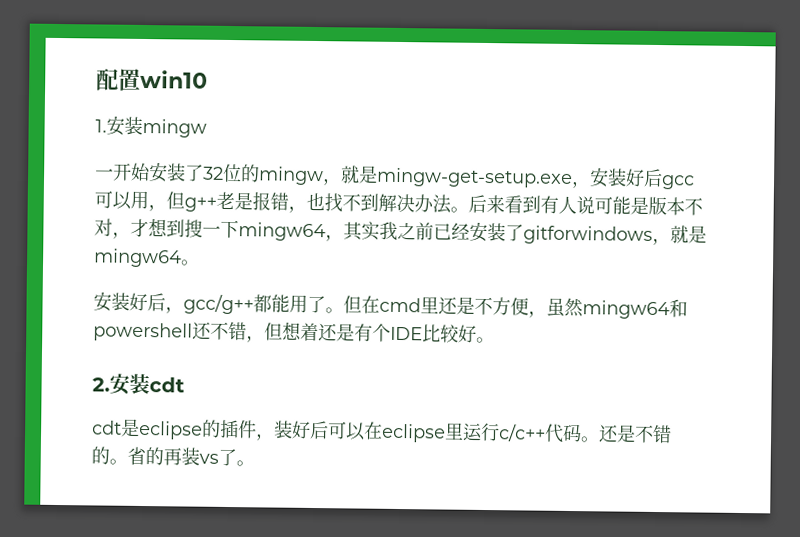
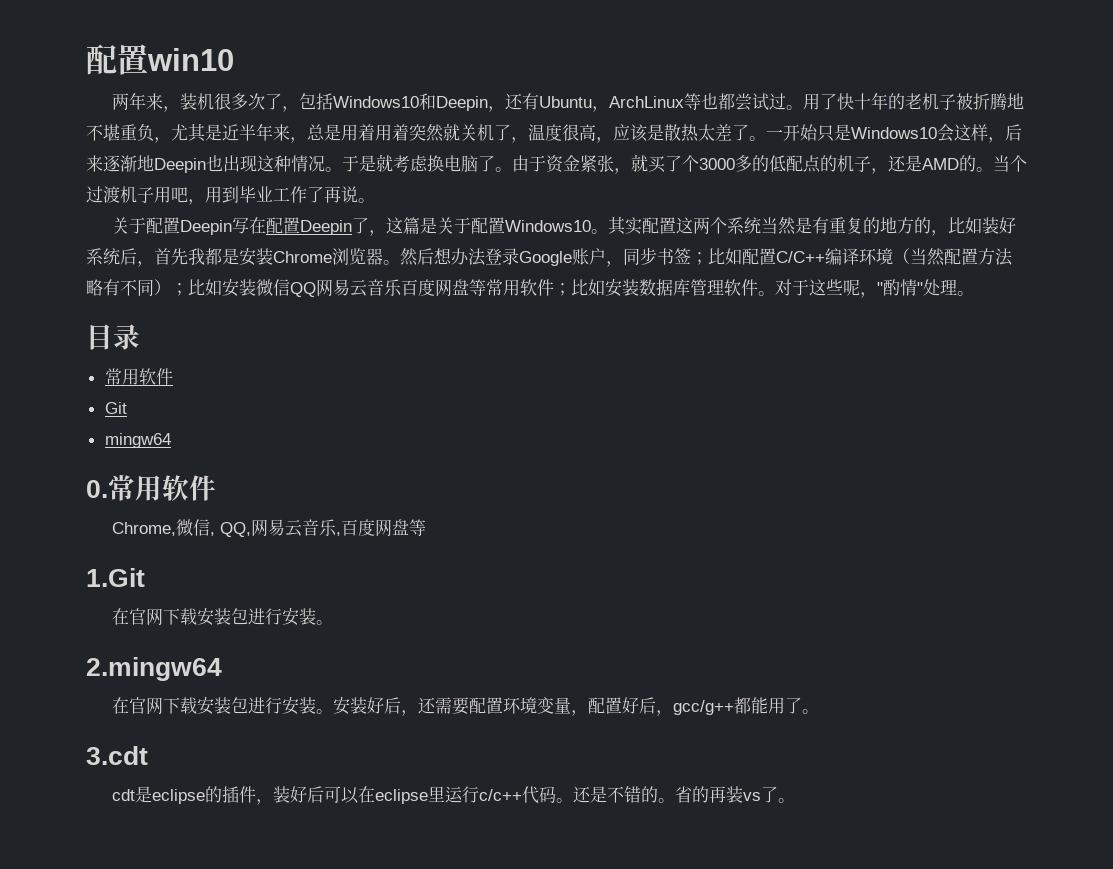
[95,115,207,138] [95,162,695,190] [94,190,703,216] [94,218,707,246] [94,248,200,268] [93,291,130,312] 1.安装mingw // 一开始安装了32位的mingw，就是mingw-get-setup.exe，安装好后gcc可以用，但g++老是报错，也找不到解决办法。后来看到有人说可能是版本不对，才想到搜一下mingw64，其实我之前已经安装了gitforwindows，就是mingw64。 // 安装 -> [112,92,1025,112] [86,123,1022,143] [86,154,1027,174] [86,186,375,205] [112,216,1017,236] [86,247,1013,267] [86,279,974,298] [86,324,140,350] [104,368,173,385] [104,402,127,414] [104,433,171,448] [86,475,216,501] [112,519,427,537] [86,568,145,587] [112,608,334,626] [86,657,222,681] [112,697,623,716] 两年来，装机很多次了，包括Windows10和Deepin，还有Ubuntu，ArchLinux等也都尝试过。用了快十年的老机子被折腾地不堪重负，尤其是近半年来，总是用着用着突然就关机了，温度很高，应该是散热太差了。一开始只是Windows10会这样，后来逐渐地Deepin也出现这种情况。于是就考虑换电脑了。由于资金紧张，就买了个3000多的低配点的机子，还是AMD的。当个过渡机子用吧，用到毕业工作了再说。 // 关于配置Deepin写在配置Deepin了，这篇是关于配置Windows10。其实配置这两个系统当然是有重复的地方的，比如装好系统后，首先我都是安装Chrome浏览器。然后想办法登录Google账户，同步书签；比如配置C/C++编译环境（当然配置方法略有不同）；比如安装微信QQ网易云音乐百度网盘等常用软件；比如安装数据库管理软件。对于这些呢，"酌情"处理。 // 目录 // 常用软件 // Git // mingw64 // 0.常用软件 // Chrome,微信, QQ,网易云音乐,百度网盘等 // 1.Git // 在官网下载安装包进行安装。 // 2.mingw64 // 在官网下载安装包进行安装。安装好后，还需要配置环境变量，配置
[343,295,688,320] [93,321,495,344] [92,373,185,395] 但在cmd里还是不方便，虽然mingw64和powershell还不错，但想着还是有个IDE比较好。 // 2.安装cdt -> [86,746,148,765] // 3.cdt

